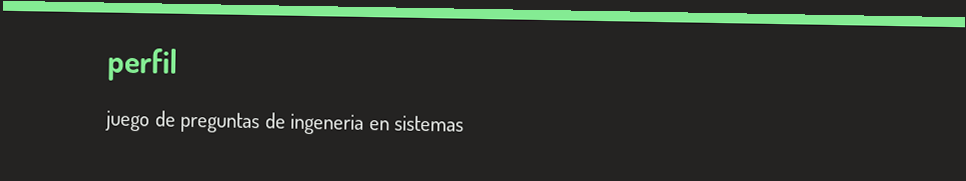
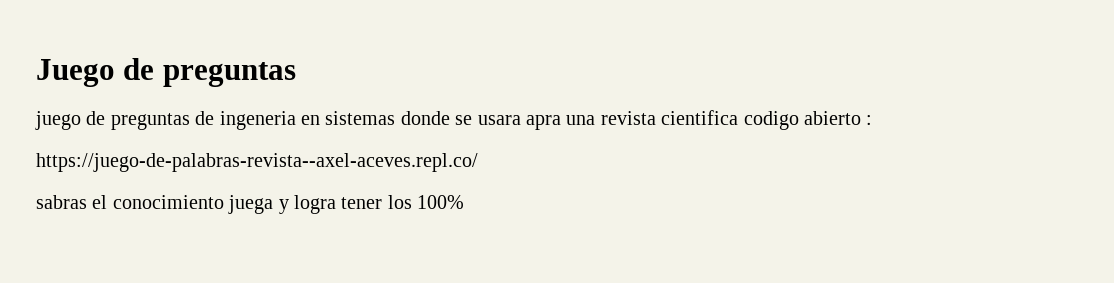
[107,47,178,82] perfil -> [36,58,296,87] Juego de preguntas
(465, 123) none -> [400,110,873,130] [36,153,478,172] [36,195,465,214] donde se usara apra una revista cientifica codigo abierto : // https://juego-de-palabras-revista--axel-aceves.repl.co/ // sabras el conocimiento juega y logra tener los 100%

